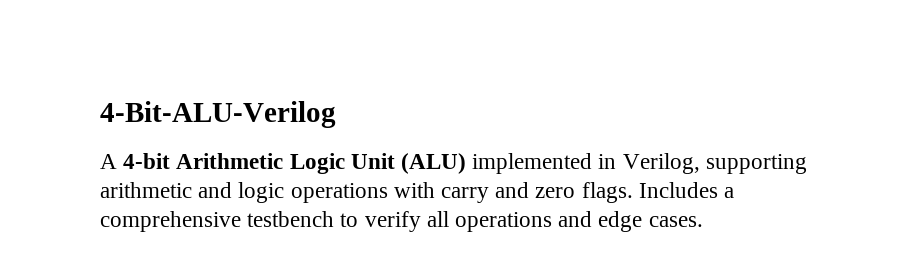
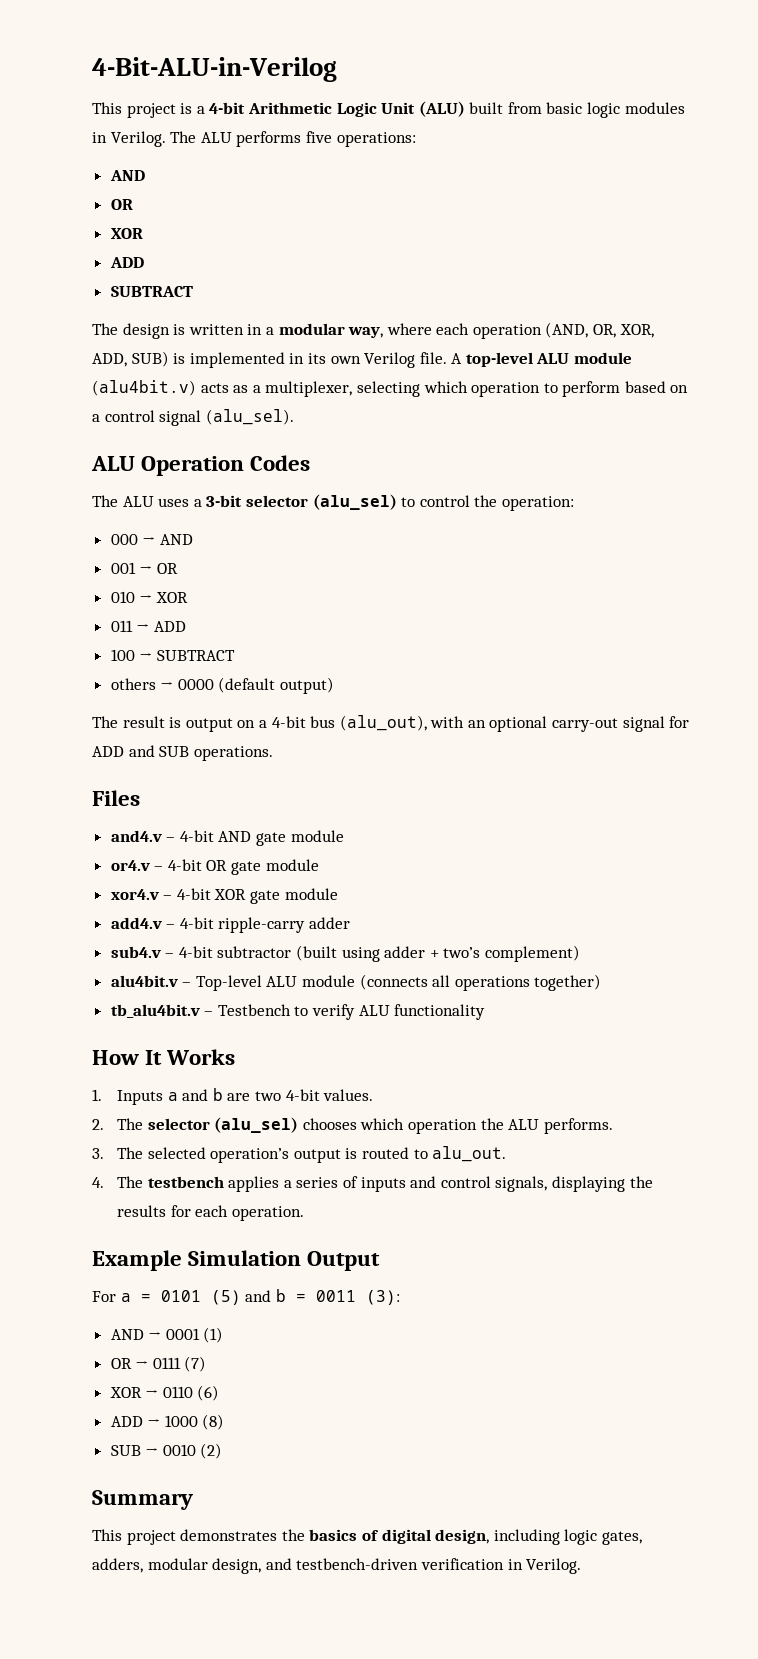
[100,101,336,128] [100,154,117,169] 4-Bit-ALU-Verilog // A -> [92,57,337,82] [92,102,205,118] 4-Bit-ALU-in-Verilog // This project is a
[472,153,807,174] [100,182,735,203] [100,211,703,232] implemented in Verilog, supporting arithmetic and logic operations with carry and zero flags. Includes a comprehensive testbench to verify all operations and edge cases. -> [469,102,685,118] [92,131,416,147] [109,170,145,181] [110,199,133,210] [110,228,143,239] [109,257,144,268] [110,286,193,297] [92,322,654,339] [92,351,633,368] [92,380,689,397] [92,409,294,426] [91,455,311,476] [92,494,574,511] [110,534,193,545] [110,562,178,574] [110,591,188,603] [110,620,186,632] [110,649,235,661] [110,677,335,694] [92,715,690,732] [92,745,273,761] [92,790,140,806] [110,830,344,846] [110,859,319,875] [110,888,338,904] [110,917,351,933] [110,945,581,962] [110,974,602,991] [110,1004,486,1020] [92,1049,236,1065] [92,1088,374,1105] [92,1117,613,1134] [92,1146,507,1163] [92,1176,653,1192] [117,1205,304,1221] [92,1250,381,1271] [92,1289,400,1305] [110,1327,224,1343] [110,1356,207,1372] [109,1385,220,1401] [110,1414,225,1430] [110,1443,223,1459] [92,1490,193,1510] [92,1529,642,1545] [92,1558,582,1574] built from basic logic modules in Verilog. The ALU performs five operations: // AND // OR // XOR // ADD // SUBTRACT // The design is written in a modular way, where each operation (AND, OR, XOR, ADD, SUB) is implemented in its own Verilog file. A top-level ALU module (alu4bit.v) acts as a multiplexer, selecting which operation to perform based on a control signal (alu_sel). // ALU Operation Codes // The ALU uses a 3-bit selector (alu_sel) to control the operation: // 000 → AND // 001 → OR // 010 → XOR // 011 → ADD // 100 → SUBTRACT // others → 0000 (default output) // The result is output on a 4-bit bus (alu_out), with an optional carry-out signal for ADD and SUB operations. // Files // and4.v – 4-bit AND gate module // or4.v – 4-bit OR gate module // xor4.v – 4-bit XOR gate module // add4.v – 4-bit ripple-carry adder // sub4.v – 4-bit subtractor (built using adder + two’s complement) // alu4bit.v – Top-level ALU module (connects all operations together) // tb_alu4bit.v – Testbench to verify ALU functionality // How It Works // 1. Inputs a and b are two 4-bit values. // 2. The selector (alu_sel) chooses which operation the ALU performs. // 3. The selected operation’s output is routed to alu_out. // 4. The testbench applies a series of inputs and control signals, displaying the results for each operation. // Example Simulation Output // For a = 0101 (5) and b = 0011 (3): // AND → 0001 (1) // OR → 0111 (7) // XOR → 0110 (6) // ADD → 1000 (8) // SUB → 0010 (2) // Summary // This project demonstrates the basics of digital design, including logic gates, adders, modular design, and testbench-driven verification in Verilog.

